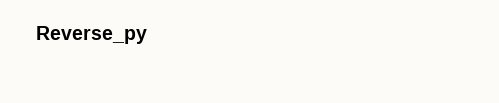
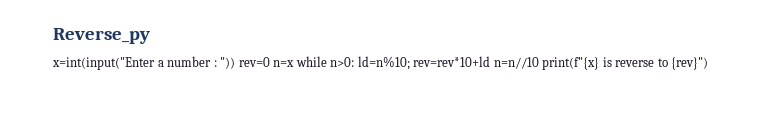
(147, 35) none -> [52,56,709,70] // x=int(input("Enter a number : ")) rev=0 n=x while n>0: ld=n%10; rev=rev*10+ld n=n//10 print(f"{x} is reverse to {rev}")

